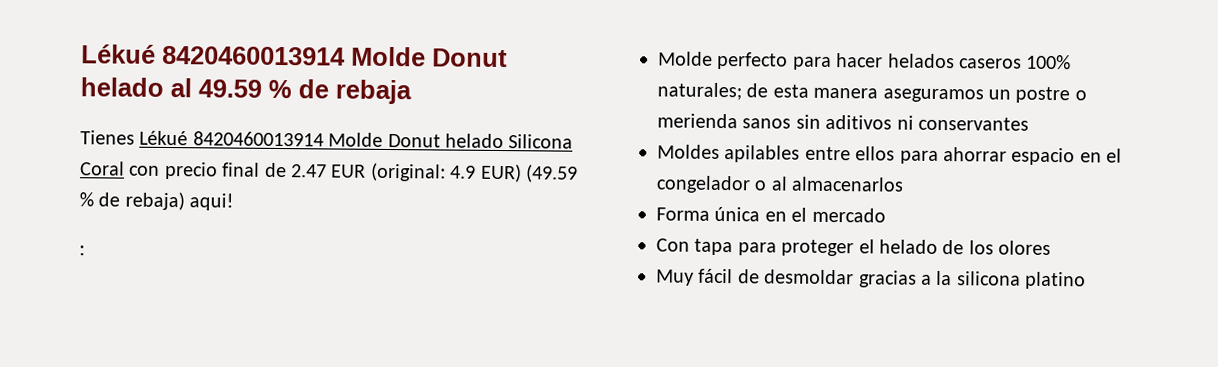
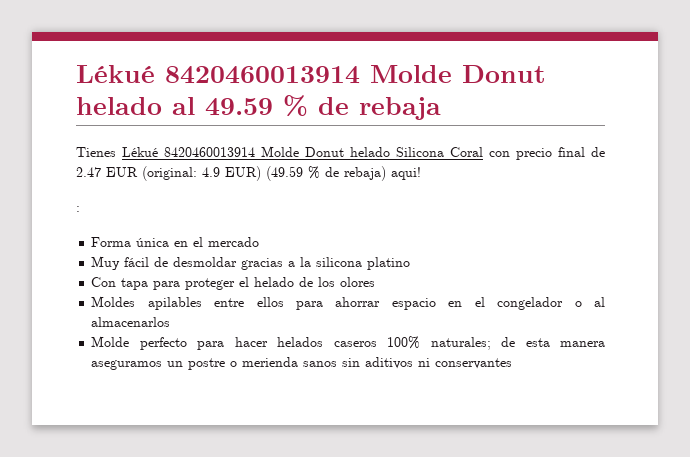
(85, 250) none -> [91,237,260,247] [91,256,411,270] [91,277,376,290] [91,296,606,310] [91,317,171,327] // Forma única en el mercado // Muy fácil de desmoldar gracias a la silicona platino // Con tapa para proteger el helado de los olores // Moldes apilables entre ellos para ahorrar espacio en el congelador o al almacenarlos
[657,144,1123,166] [656,175,905,194] [656,206,886,223] [656,238,1052,257] [656,268,1087,290] // Moldes apilables entre ellos para ahorrar espacio en el congelador o al almacenarlos // Forma única en el mercado // Con tapa para proteger el helado de los olores // Muy fácil de desmoldar gracias a la silicona platino -> (513, 363) none

